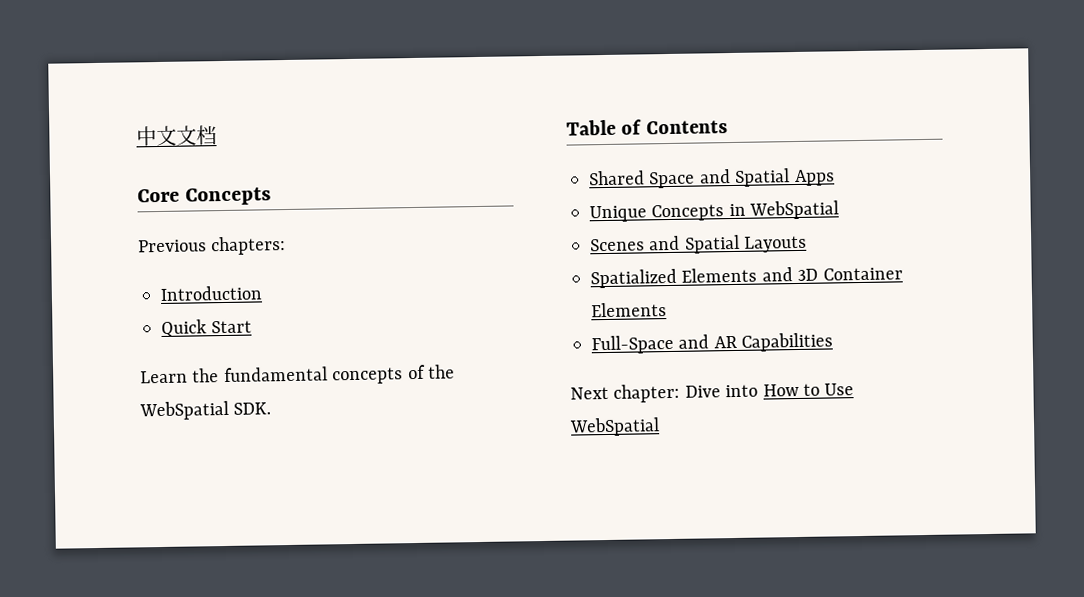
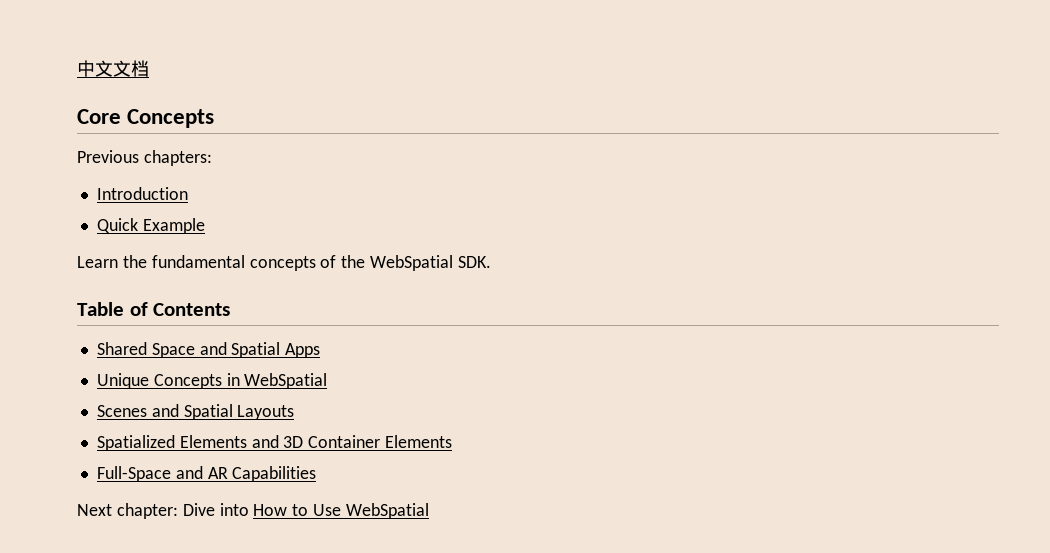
[211,320,253,334] Start -> [142,218,205,234] Example

